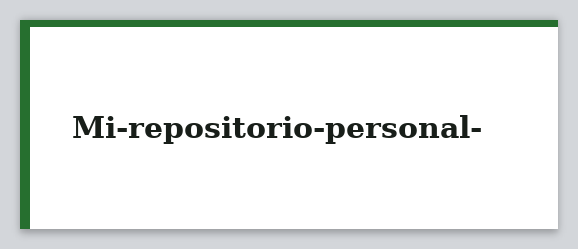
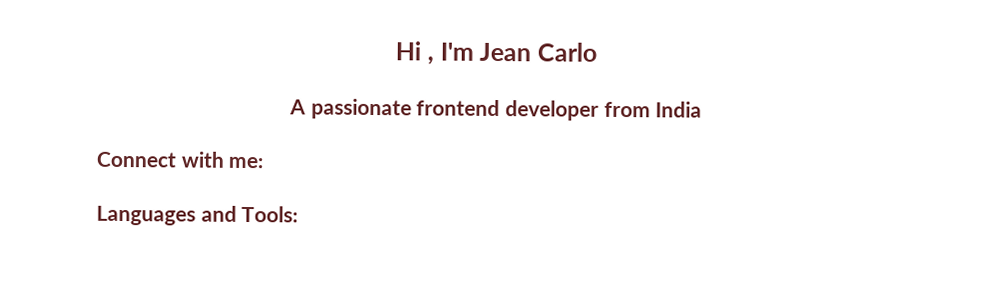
[72,115,482,144] Mi-repositorio-personal- -> [395,41,597,65] [288,98,703,121] [96,151,264,169] [96,205,299,226] Hi , I'm Jean Carlo // A passionate frontend developer from India // Connect with me: // Languages and Tools:

